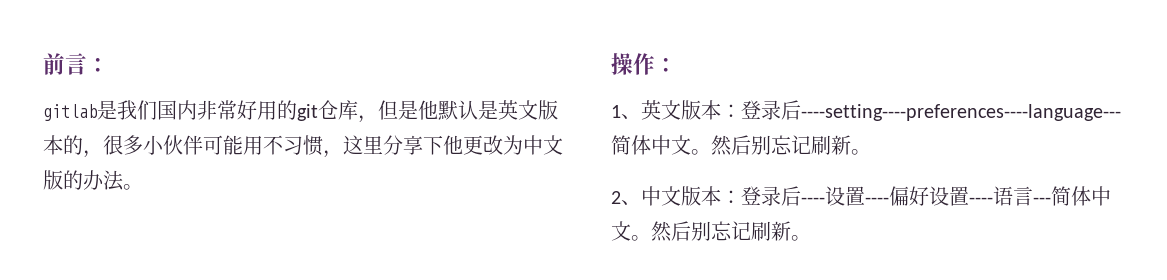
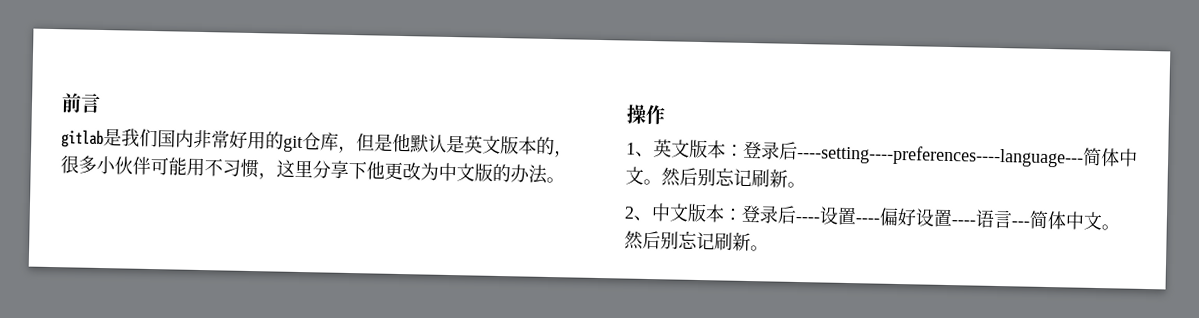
[87,58,109,72] ： -> (101, 103) none
[655,58,677,72] ： -> (666, 114) none

